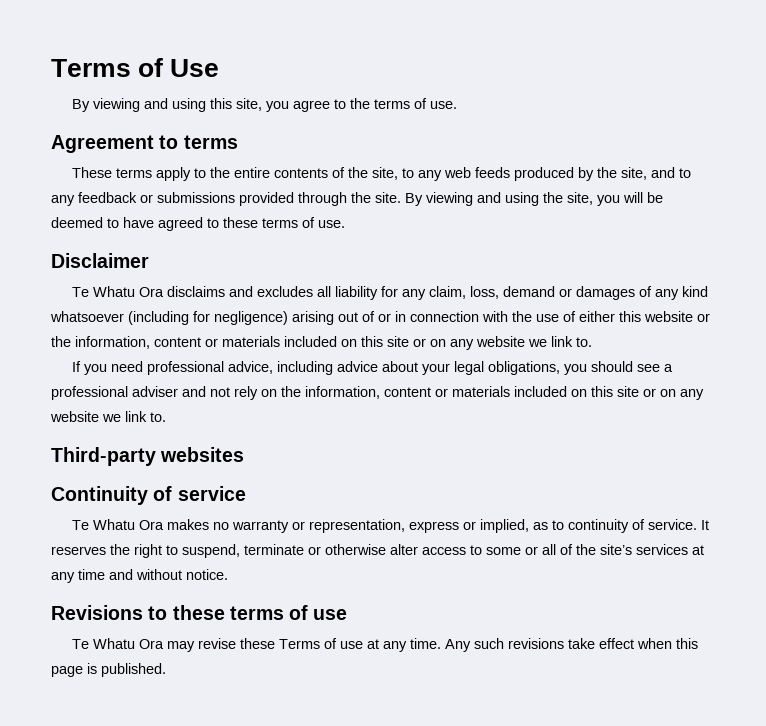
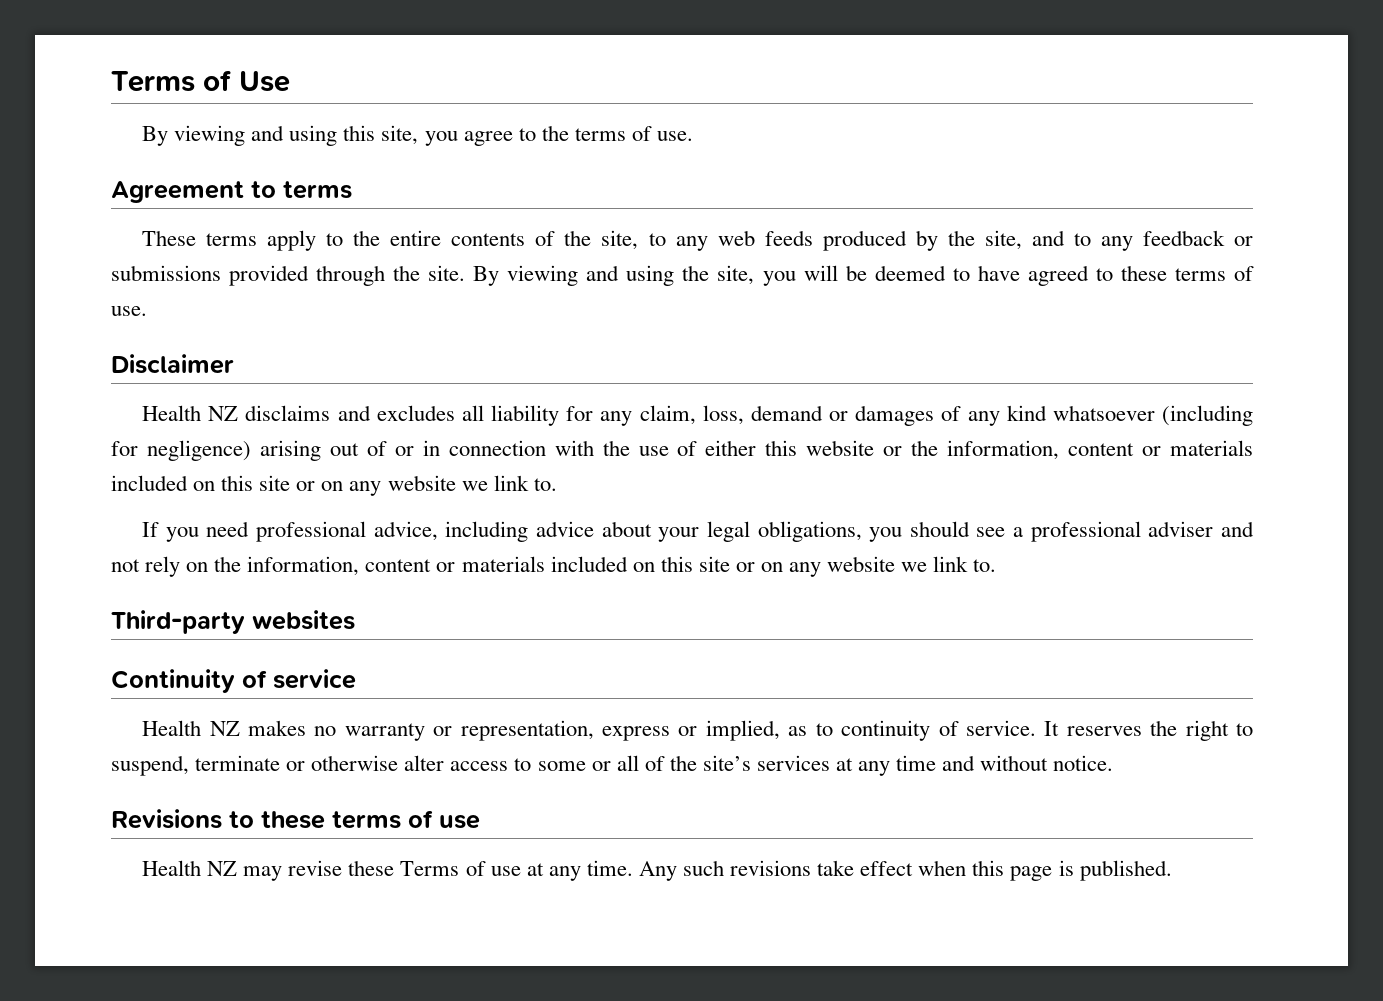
[72,286,165,297] Te Whatu Ora -> [142,405,239,421] Health NZ
[72,519,165,530] Te Whatu Ora -> [142,720,240,736] Health NZ
[72,638,165,649] Te Whatu Ora -> [142,860,238,876] Health NZ

